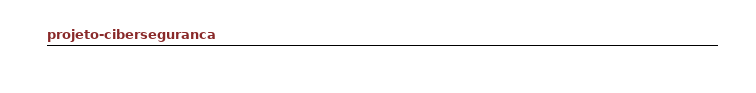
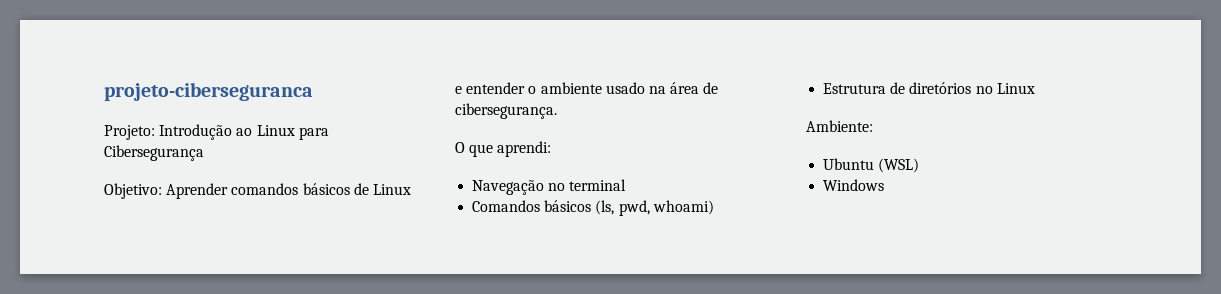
(216, 35) none -> [104,124,329,140] [104,145,204,161] [104,183,411,199] [455,82,719,94] [455,103,557,119] [455,141,552,157] [472,179,627,195] [472,200,714,216] [823,82,1035,94] [806,120,873,132] [823,158,920,173] [823,179,885,191] // Projeto: Introdução ao Linux para Cibersegurança // Objetivo: Aprender comandos básicos de Linux e entender o ambiente usado na área de cibersegurança. // O que aprendi: // Navegação no terminal // Comandos básicos (ls, pwd, whoami) // Estrutura de diretórios no Linux // Ambiente: // Ubuntu (WSL) // Windows

